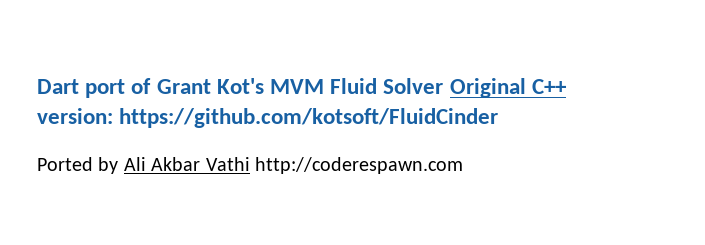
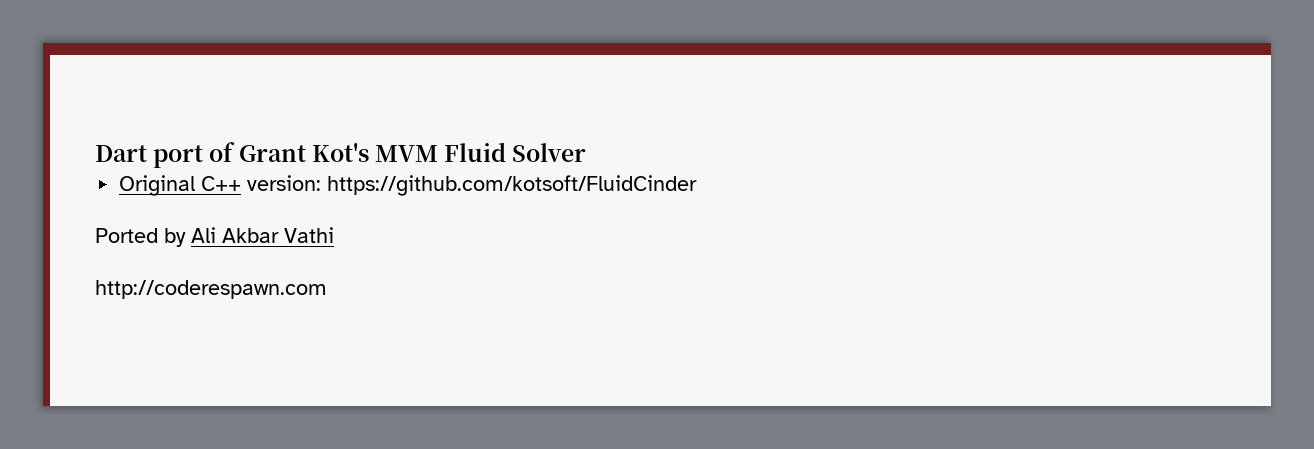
(444, 86) none -> (587, 152) //
(250, 164) none -> (334, 235) //

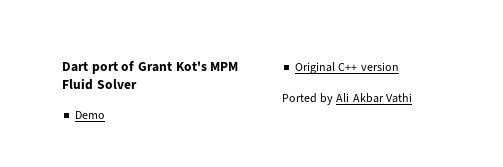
[375,145,439,162] MVM -> [210,62,239,71] MPM
(587, 152) none -> [75,111,106,119] // Demo
[247,175,698,196] version: https://github.com/kotsoft/FluidCinder -> [360,62,399,71] version
[95,280,327,299] // http://coderespawn.com -> (412, 98) none

